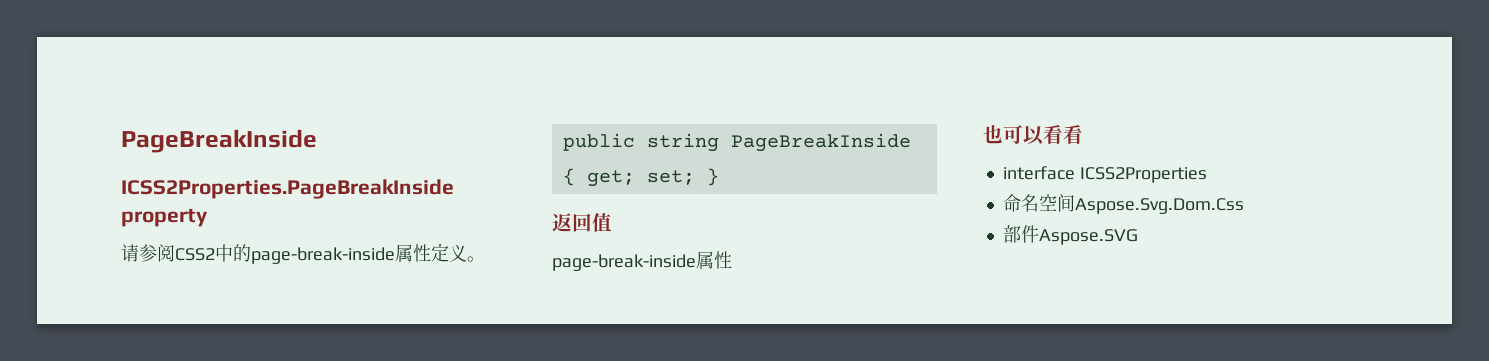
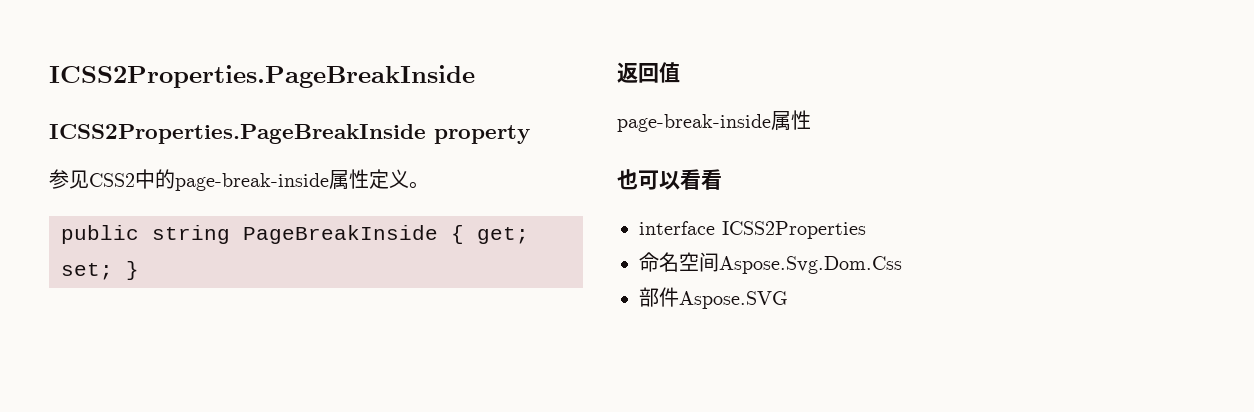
[121,129,317,153] PageBreakInside -> [49,65,475,88] ICSS2Properties.PageBreakInside
[121,244,175,262] 请参阅 -> [49,169,89,189] 参见

